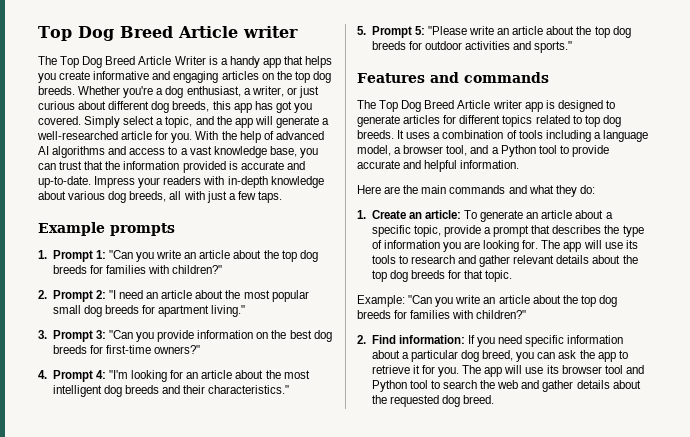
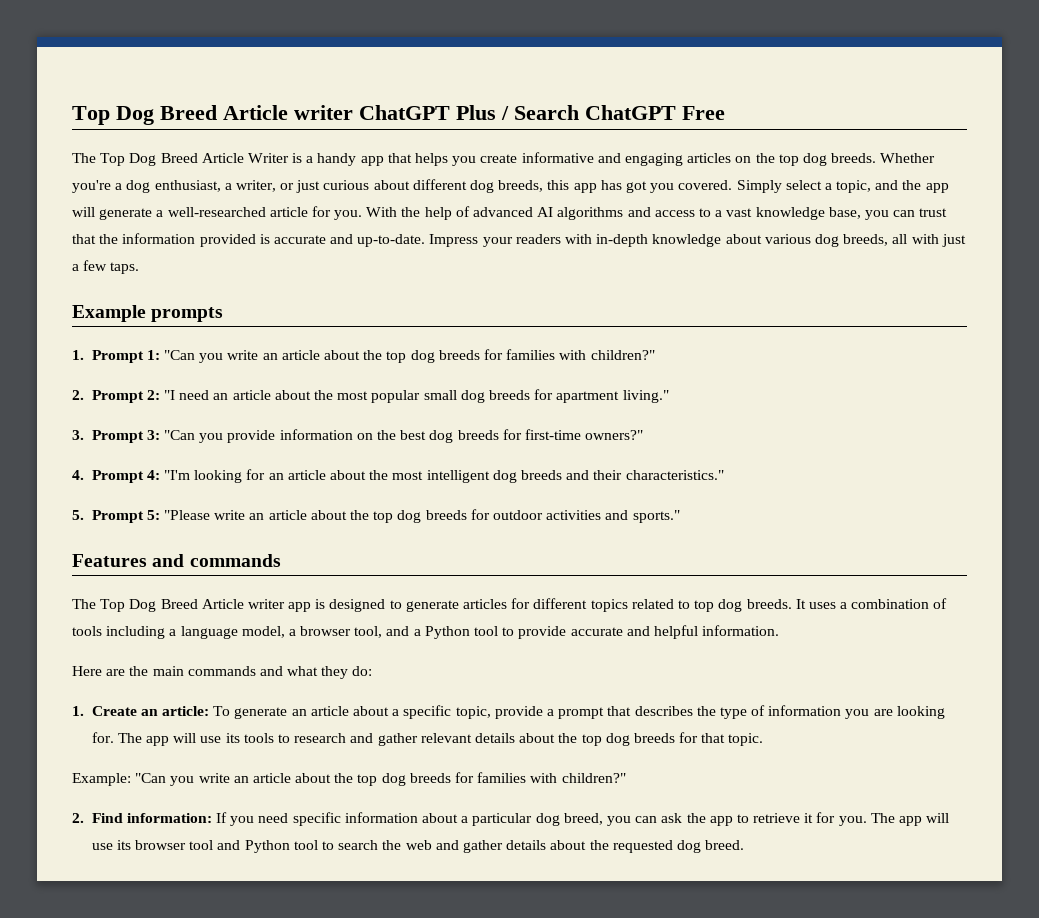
[38,26,298,41] Top Dog Breed Article writer -> [72,105,725,125] Top Dog Breed Article writer ChatGPT Plus / Search ChatGPT Free

